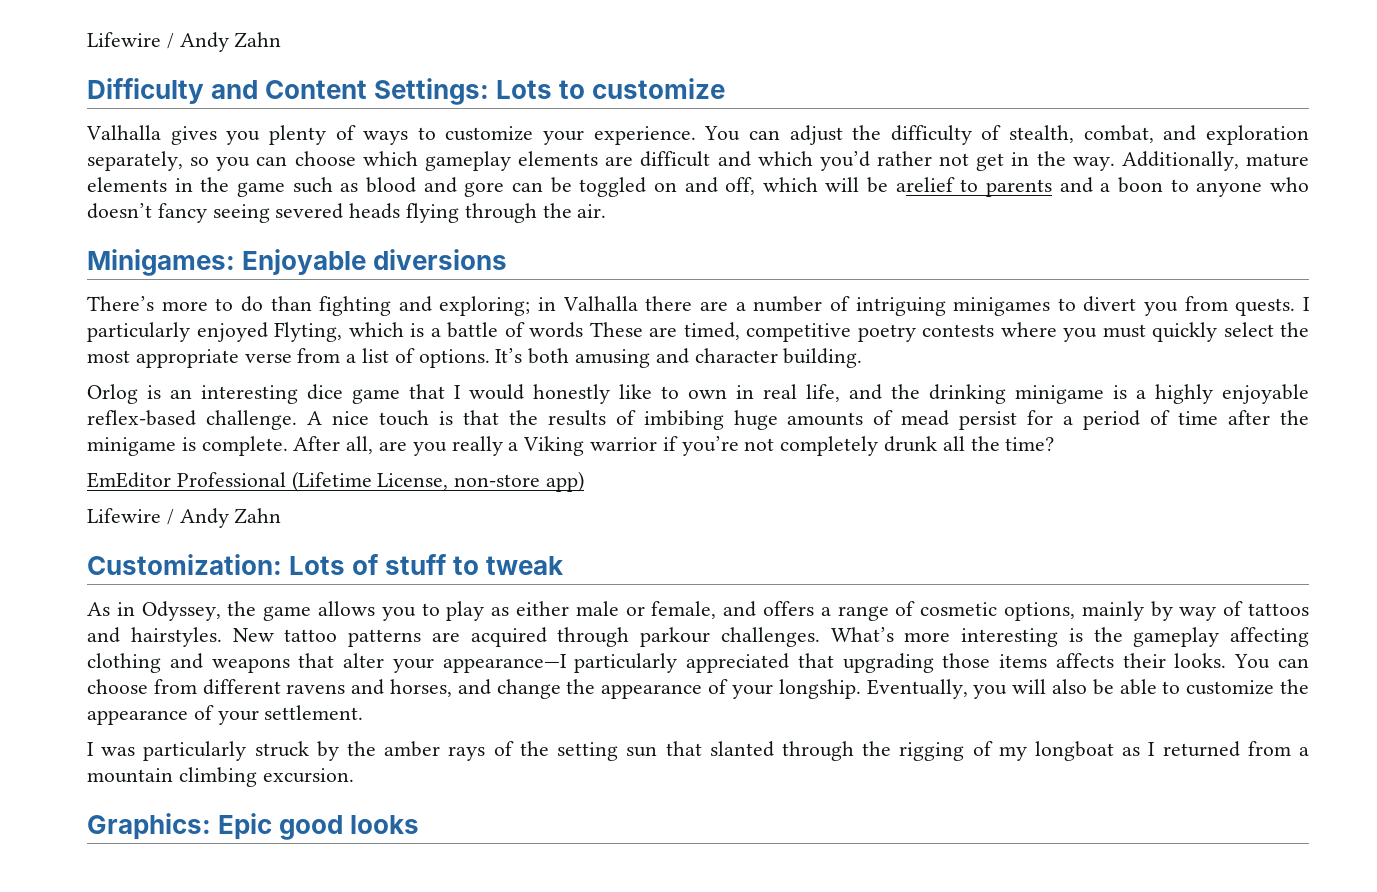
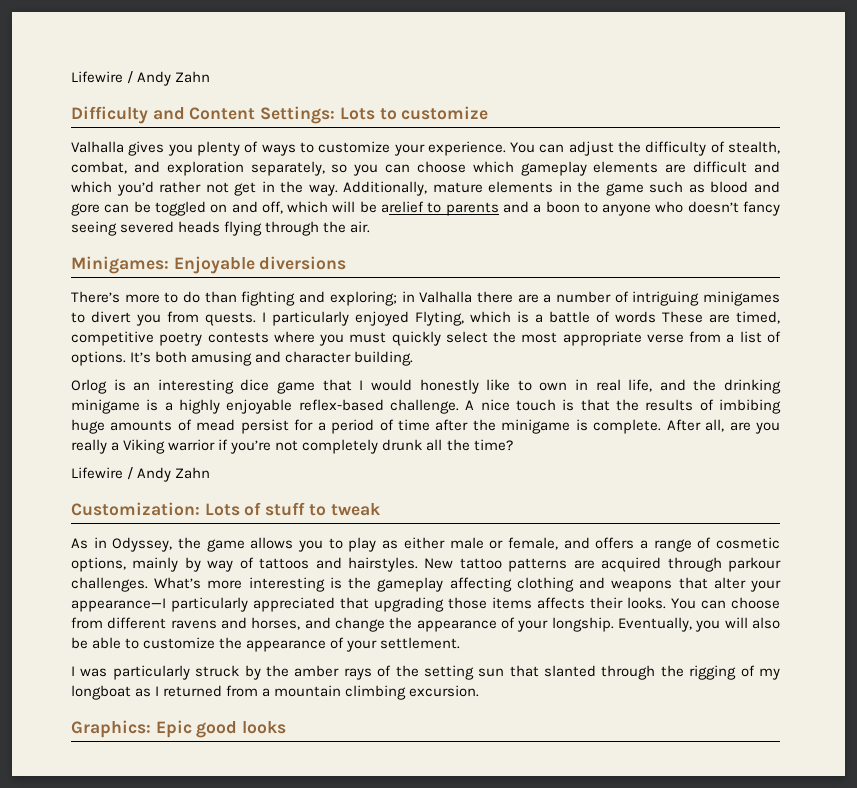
[87,471,585,492] // EmEditor Professional (Lifetime License, non-store app) -> (513, 445) none

